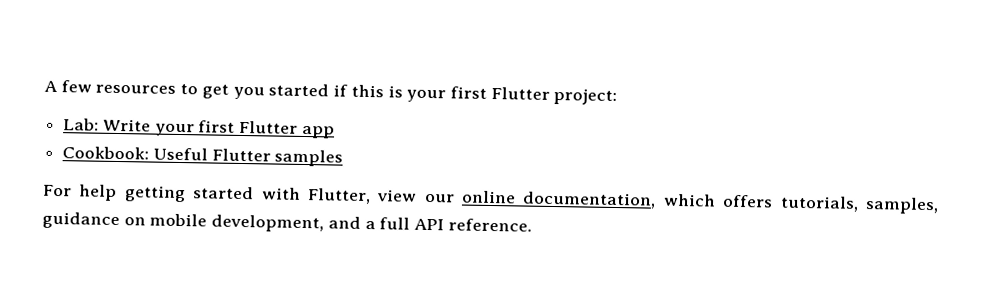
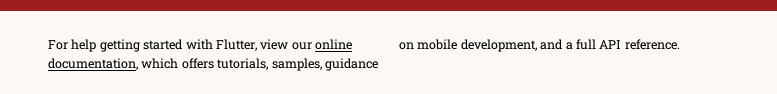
[44,80,618,106] [63,118,335,139] [62,146,344,167] A few resources to get you started if this is your first Flutter project: // Lab: Write your first Flutter app // Cookbook: Useful Flutter samples // -> (48, 45) none

